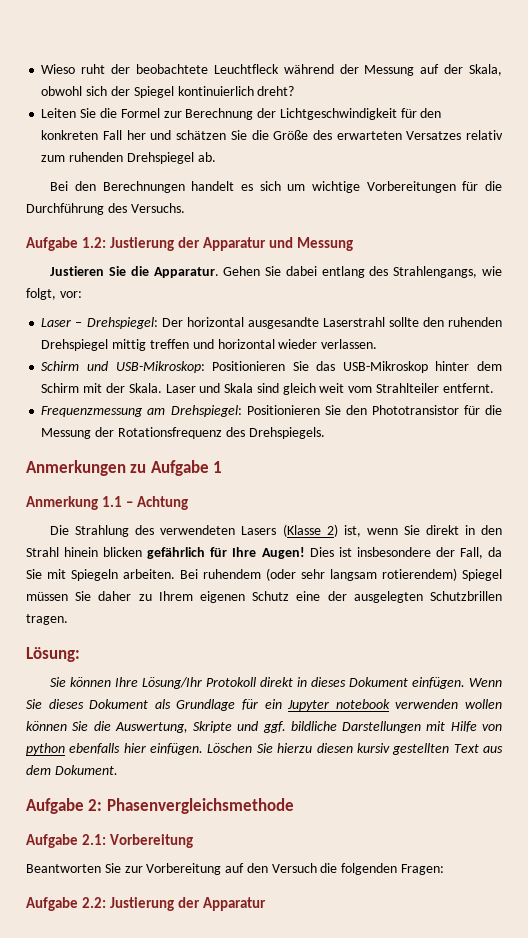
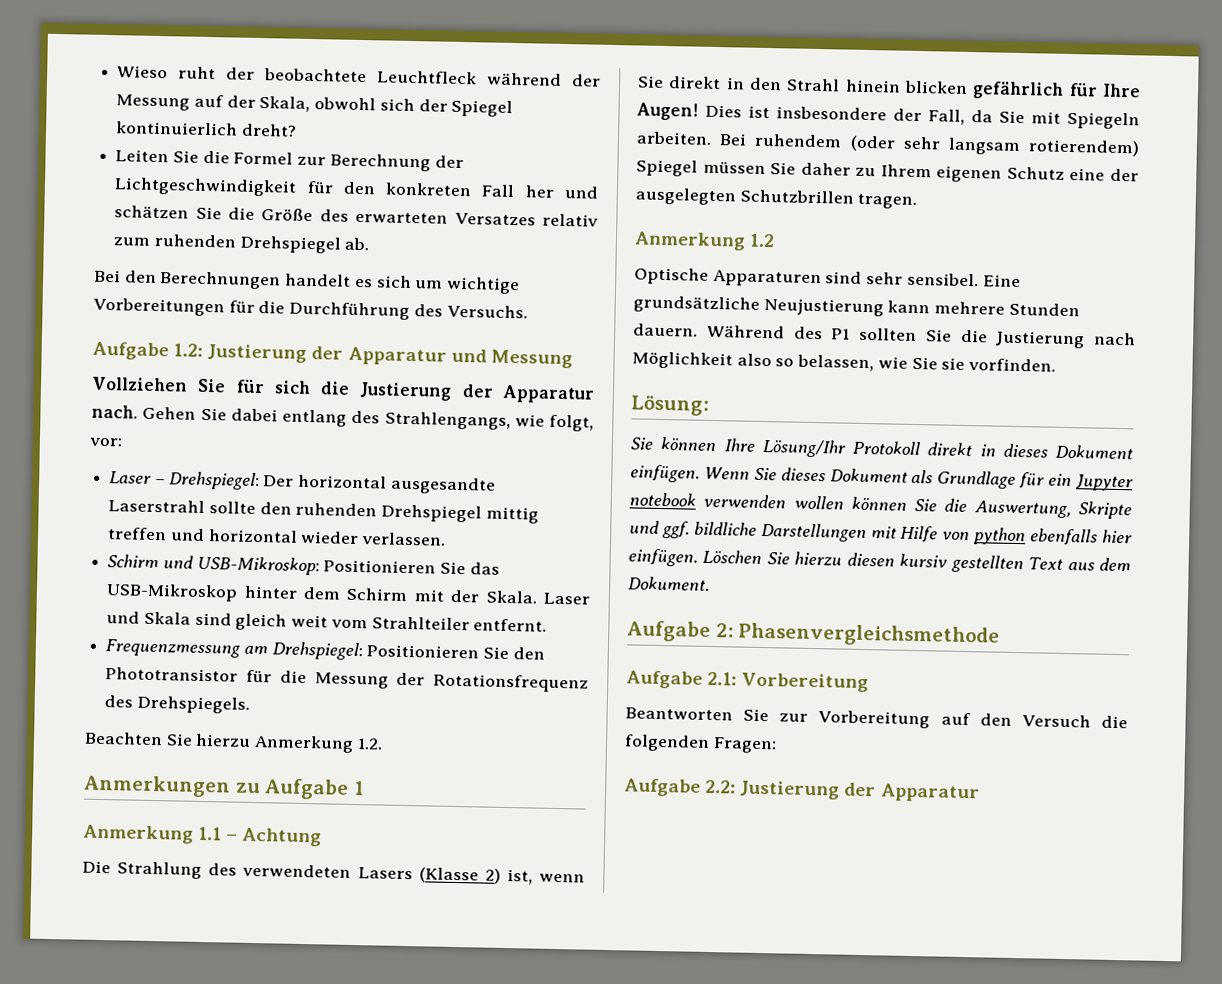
[50,266,219,278] Justieren Sie die Apparatur. -> [91,376,596,404] [91,404,138,419] Vollziehen Sie für sich die Justierung der Apparatur nach.
(325, 433) none -> [84,731,383,753] // Beachten Sie hierzu Anmerkung 1.2.
(68, 619) none -> [634,231,776,251] [634,267,1021,288] [633,295,1080,317] [633,323,1136,349] [632,351,1057,372] // Anmerkung 1.2 // Optische Apparaturen sind sehr sensibel. Eine grundsätzliche Neujustierung kann mehrere Stunden dauern. Während des P1 sollten Sie die Justierung nach Möglichkeit also so belassen, wie Sie sie vorfinden.

